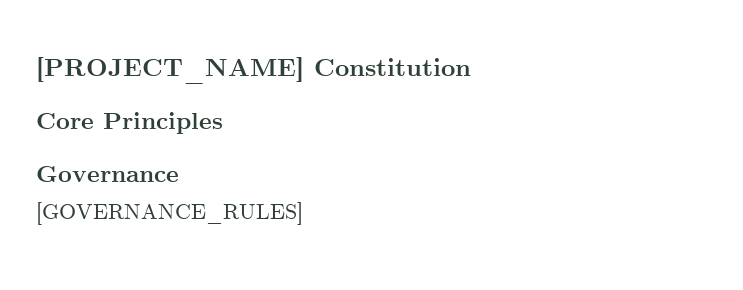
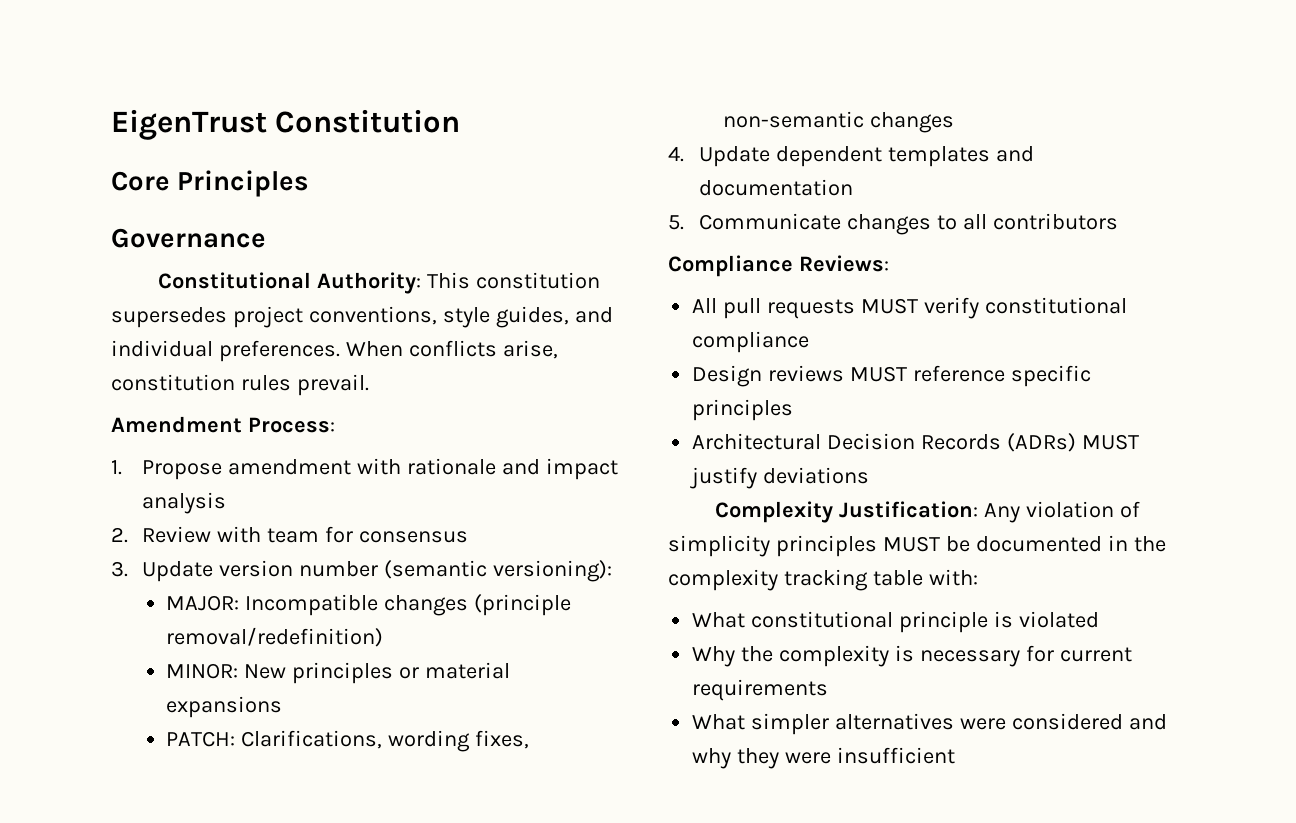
[36,57,304,84] [PROJECT_NAME] -> [111,109,267,140] EigenTrust
[36,202,303,225] [GOVERNANCE_RULES] -> [158,272,601,294] [111,306,613,328] [111,340,558,362] [111,374,369,396] [111,416,335,433] [111,458,618,480] [142,492,227,514] [111,526,468,543] [111,560,612,582] [166,594,572,616] [166,627,384,647] [166,662,511,684] [166,696,283,718] [166,730,530,752] [723,111,955,133] [668,146,1034,167] [699,179,854,196] [668,213,1118,235] [668,255,889,277] [692,297,1127,319] [692,331,810,353] [692,365,1091,387] [692,399,794,421] [692,433,1139,452] [690,467,870,489] [715,501,1141,523] [668,535,1166,557] [668,569,978,591] [692,611,1099,633] [692,645,1132,667] [692,679,829,701] [692,713,1167,735] [692,747,956,769] Constitutional Authority: This constitution supersedes project conventions, style guides, and individual preferences. When conflicts arise, constitution rules prevail. // Amendment Process: // 1. Propose amendment with rationale and impact analysis // 2. Review with team for consensus // 3. Update version number (semantic versioning): // MAJOR: Incompatible changes (principle removal/redefinition) // MINOR: New principles or material expansions // PATCH: Clarifications, wording fixes, non-semantic changes // 4. Update dependent templates and documentation // 5. Communicate changes to all contributors // Compliance Reviews: // All pull requests MUST verify constitutional compliance // Design reviews MUST reference specific principles // Architectural Decision Records (ADRs) MUST justify deviations // Complexity Justification: Any violation of simplicity principles MUST be documented in the complexity tracking table with: // What constitutional principle is violated // Why the complexity is necessary for current requirements // What simpler alternatives were considered and why they were insufficient

